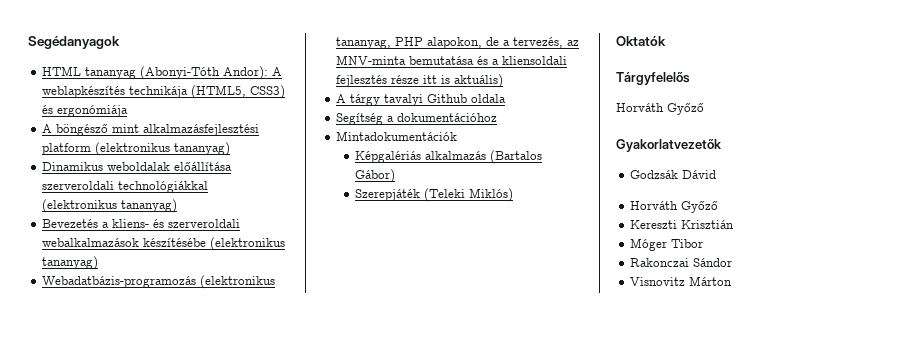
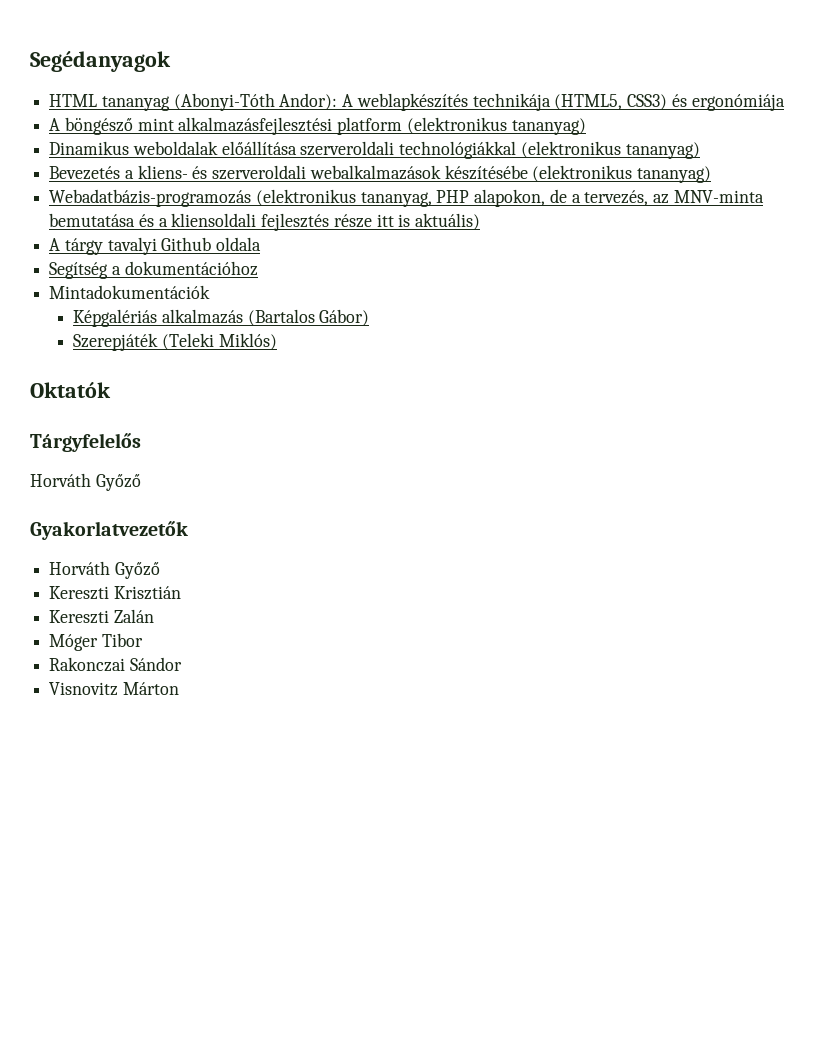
[630,170,717,179] // Godzsák Dávid -> (188, 530) none
(735, 224) none -> [49,609,154,624] // Kereszti Zalán

